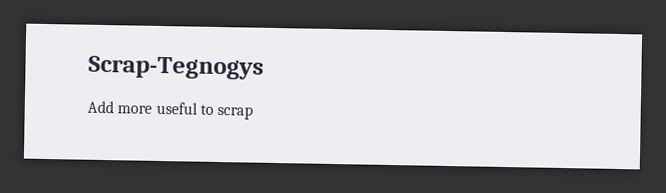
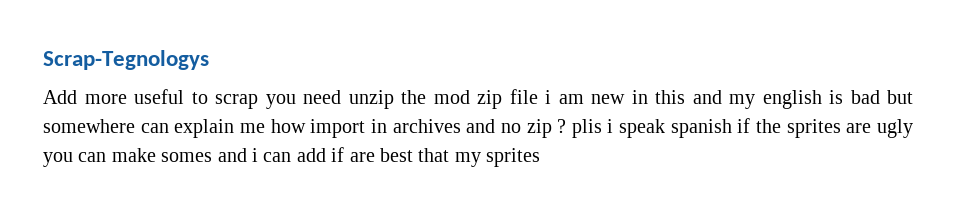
[88,55,264,80] Scrap-Tegnogys -> [43,50,209,70] Scrap-Tegnologys
(254, 112) none -> [265,89,913,109] [43,118,913,138] [43,147,541,167] you need unzip the mod zip file i am new in this and my english is bad but somewhere can explain me how import in archives and no zip ? plis i speak spanish if the sprites are ugly you can make somes and i can add if are best that my sprites

